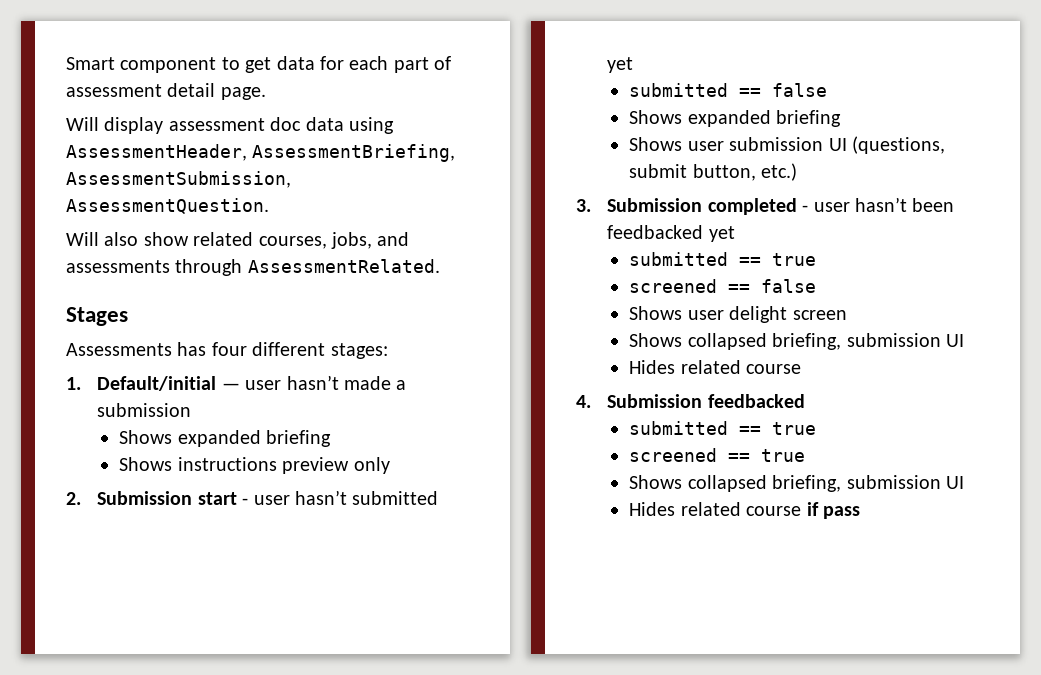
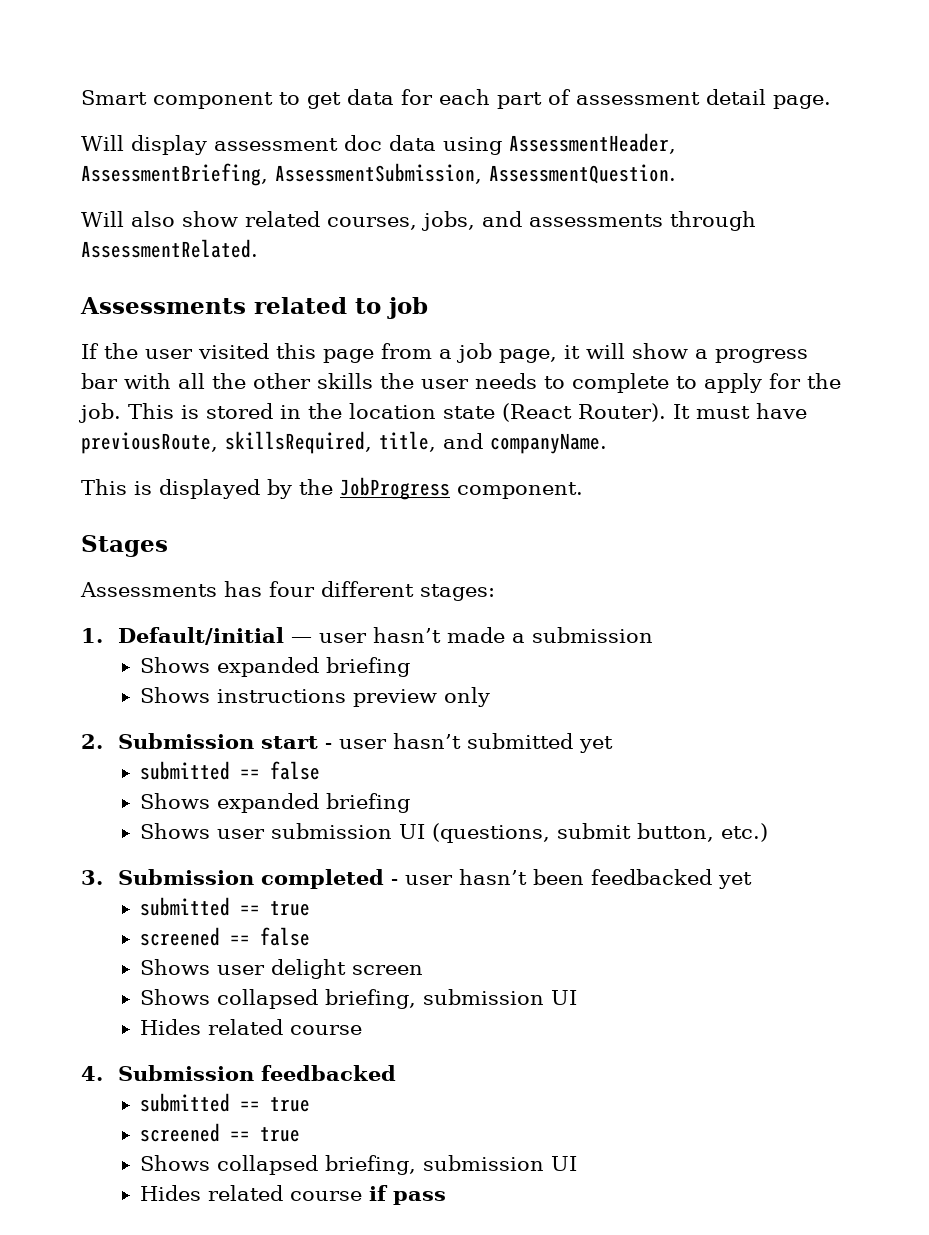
(440, 266) none -> [80,297,428,319] [81,343,808,363] [81,373,841,393] [78,403,807,423] [81,431,607,454] [81,477,583,500] // Assessments related to job // If the user visited this page from a job page, it will show a progress bar with all the other skills the user needs to complete to apply for the job. This is stored in the location state (React Router). It must have previousRoute, skillsRequired, title, and companyName. // This is displayed by the JobProgress component.

